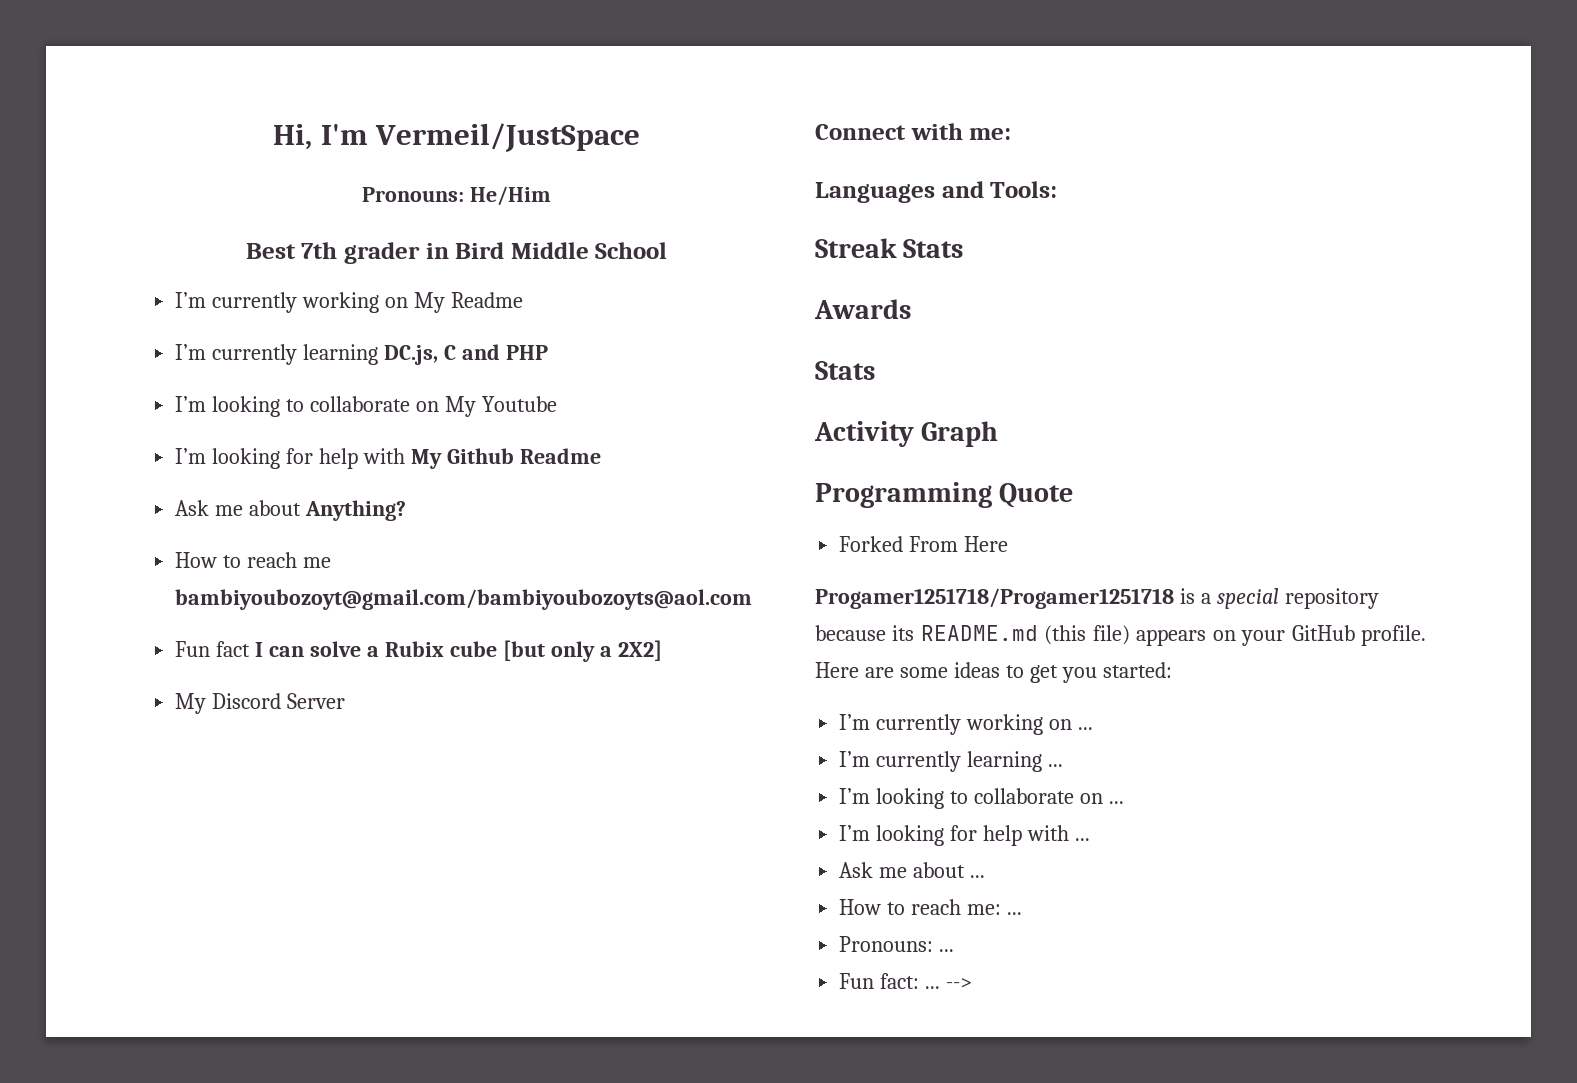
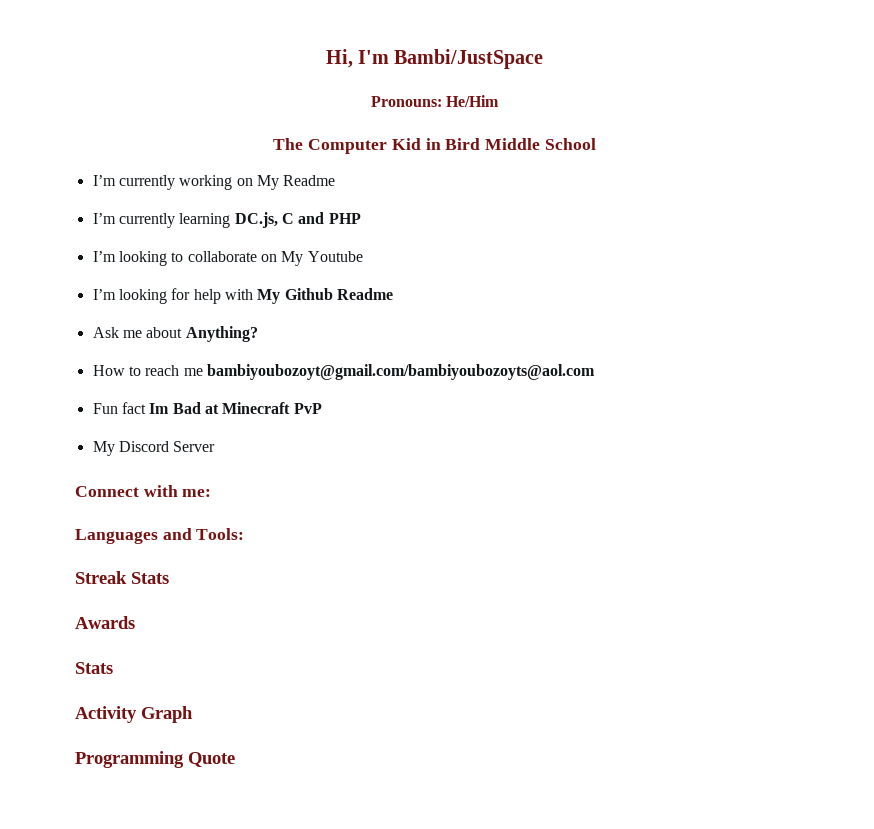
[374,123,640,152] Vermeil/JustSpace -> [394,49,544,69] Bambi/JustSpace
[245,242,420,264] Best 7th grader -> [273,138,421,154] The Computer Kid
[255,640,662,662] I can solve a Rubix cube [but only a 2X2] -> [149,402,322,414] Im Bad at Minecraft PvP
[839,536,1009,552] [815,588,1379,609] [815,625,1426,646] [815,662,1172,683] [839,714,1093,735] [839,751,1064,772] [839,788,1124,809] [839,825,1090,846] [839,862,986,878] [839,899,1022,915] [839,936,955,952] [839,973,973,989] // Forked From Here // Progamer1251718/Progamer1251718 is a special repository because its README.md (this file) appears on your GitHub profile. Here are some ideas to get you started: // I’m currently working on ... // I’m currently learning ... // I’m looking to collaborate on ... // I’m looking for help with ... // Ask me about ... // How to reach me: ... // Pronouns: ... // Fun fact: ... --> -> (235, 759) none

